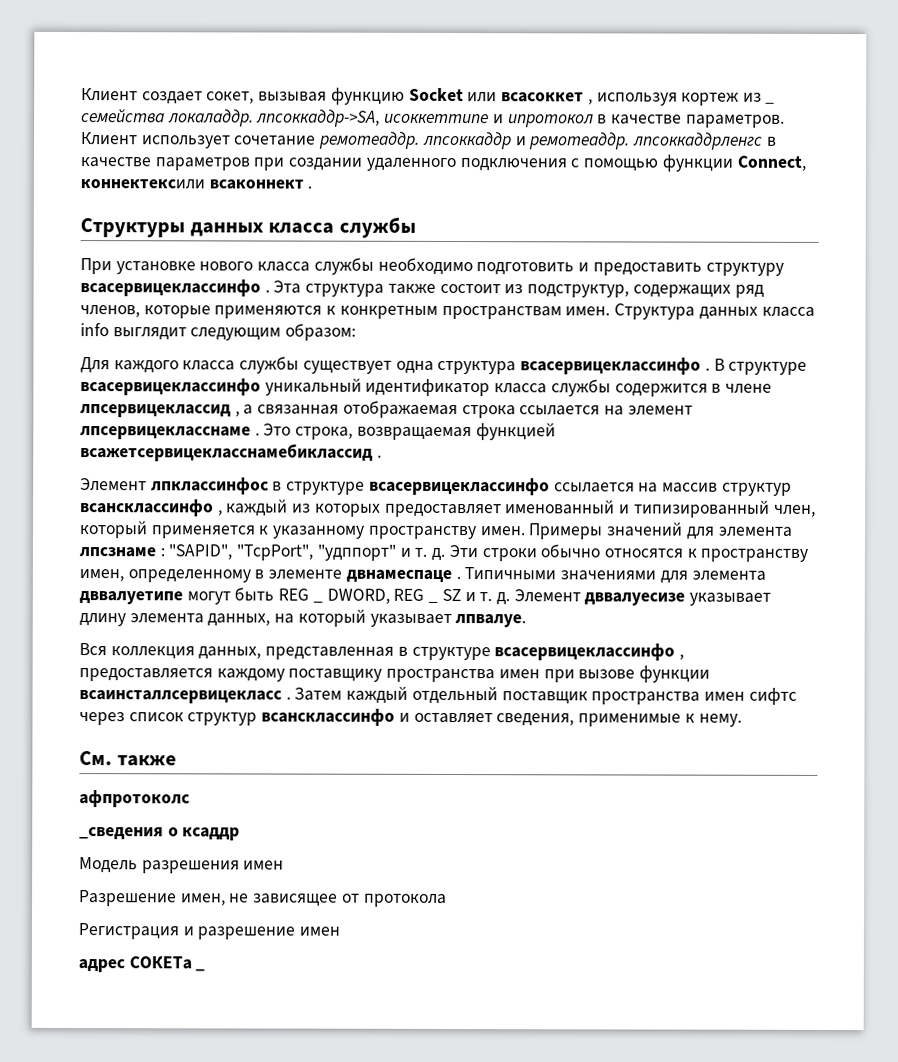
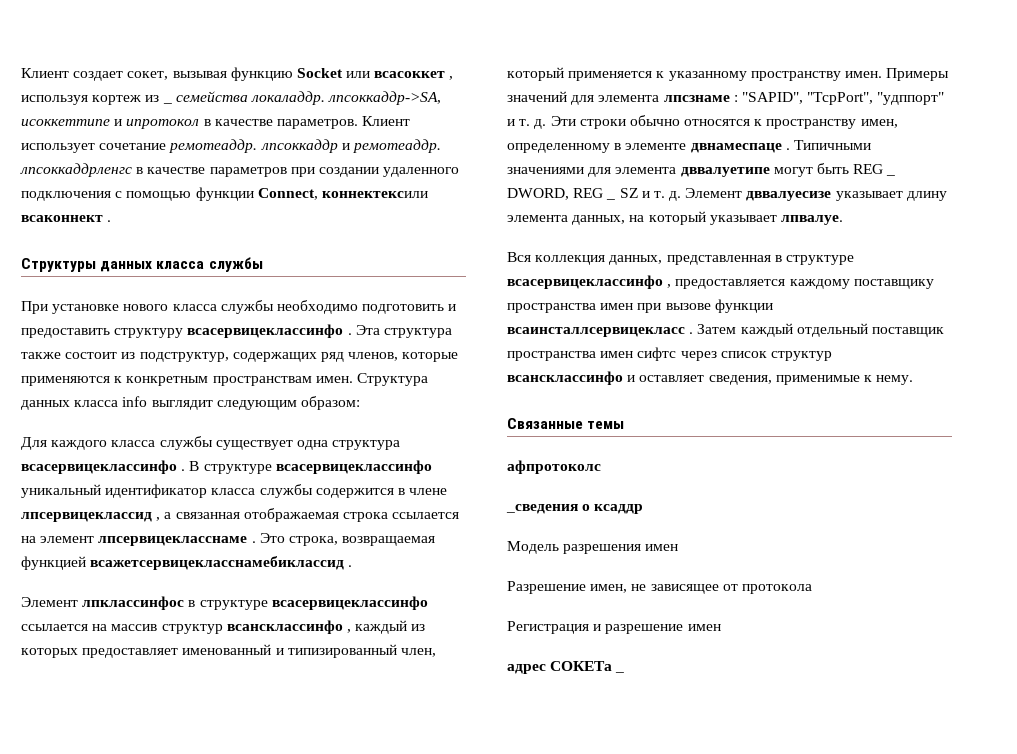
[79,751,177,767] См. также -> [507,418,625,429] Связанные темы

